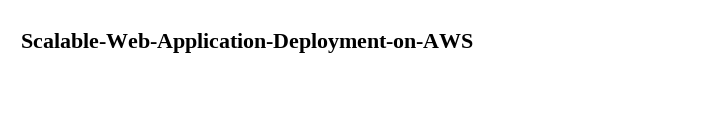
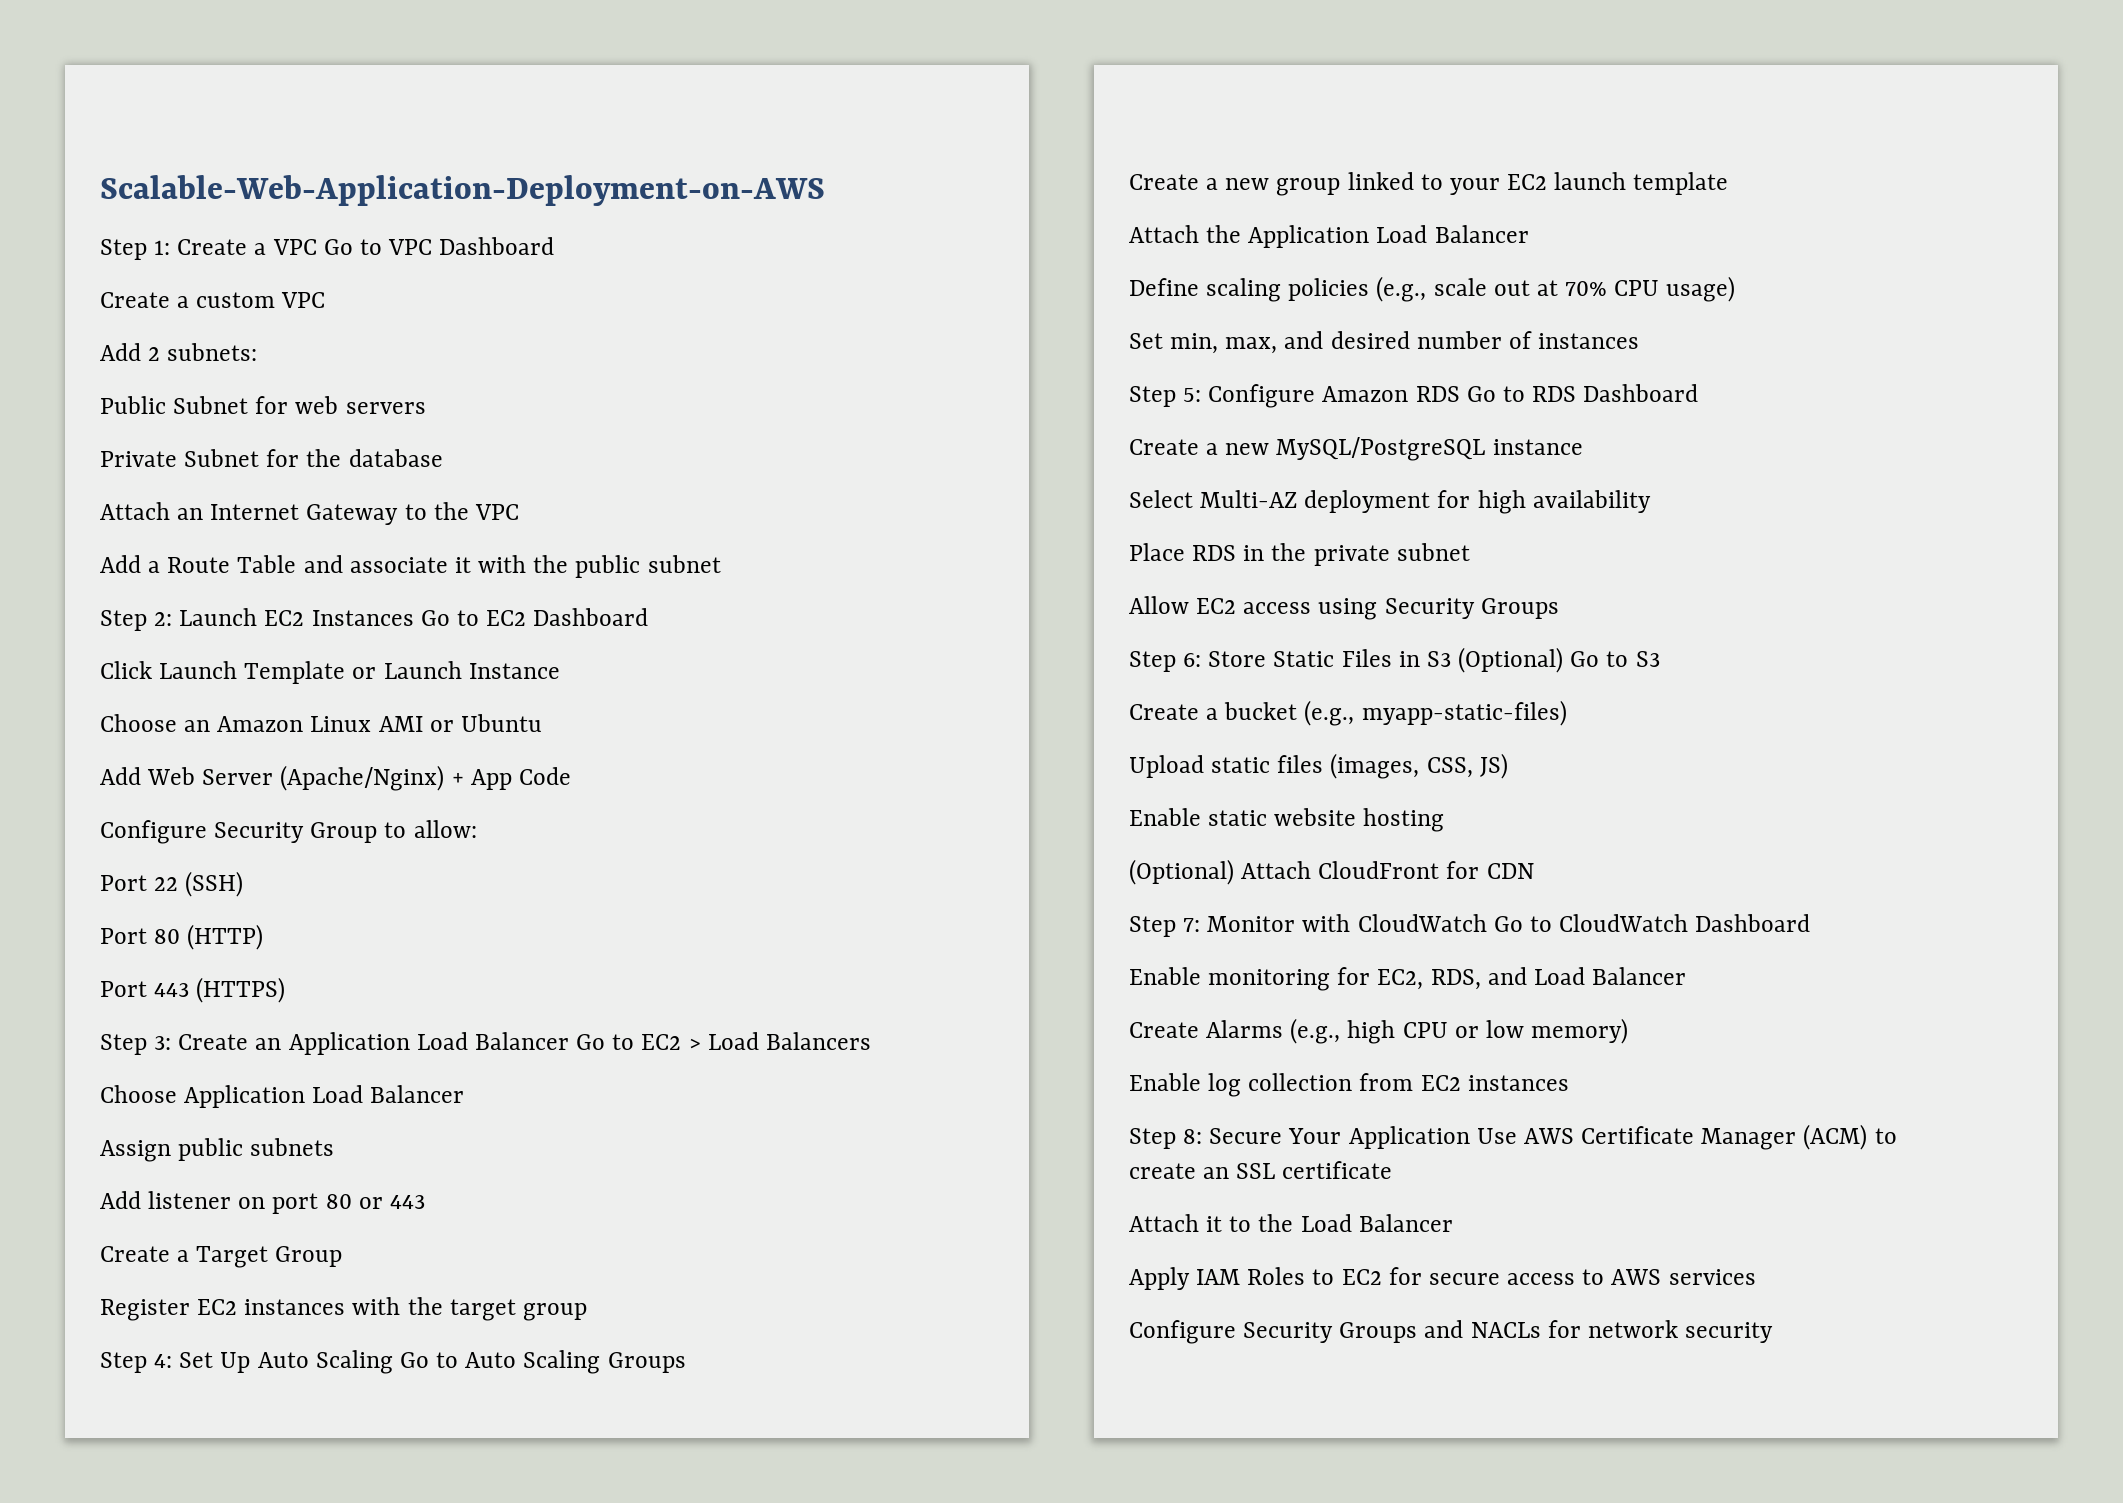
(473, 43) none -> [100,237,555,260] [100,292,326,308] [100,343,258,361] [100,396,426,414] [100,449,443,467] [100,502,519,525] [100,555,721,578] [100,608,649,631] [100,661,560,684] [100,714,542,732] [100,765,571,791] [100,820,477,844] [100,871,244,897] [100,924,264,950] [100,977,286,1003] [100,1032,871,1055] [100,1085,465,1108] [100,1138,335,1162] [100,1191,425,1214] [100,1246,343,1268] [100,1297,587,1321] [100,1350,686,1374] [1129,172,1729,196] [1129,225,1529,248] [1129,276,1736,302] [1129,331,1640,354] [1129,384,1699,408] [1129,437,1583,461] [1129,490,1651,514] [1129,543,1470,566] [1129,596,1559,620] [1129,647,1660,673] [1129,700,1567,726] [1129,753,1508,779] [1129,808,1445,832] [1129,859,1534,885] [1129,914,1811,937] [1129,967,1687,991] [1129,1018,1629,1044] [1129,1073,1569,1097] [1129,1124,1897,1150] [1129,1161,1393,1179] [1129,1214,1453,1232] [1129,1267,1756,1290] [1129,1320,1774,1344] // Step 1: Create a VPC Go to VPC Dashboard // Create a custom VPC // Add 2 subnets: // Public Subnet for web servers // Private Subnet for the database // Attach an Internet Gateway to the VPC // Add a Route Table and associate it with the public subnet // Step 2: Launch EC2 Instances Go to EC2 Dashboard // Click Launch Template or Launch Instance // Choose an Amazon Linux AMI or Ubuntu // Add Web Server (Apache/Nginx) + App Code // Configure Security Group to allow: // Port 22 (SSH) // Port 80 (HTTP) // Port 443 (HTTPS) // Step 3: Create an Application Load Balancer Go to EC2 > Load Balancers // Choose Application Load Balancer // Assign public subnets // Add listener on port 80 or 443 // Create a Target Group // Register EC2 instances with the target group // Step 4: Set Up Auto Scaling Go to Auto Scaling Groups // Create a new group linked to your EC2 launch template // Attach the Application Load Balancer // Define scaling policies (e.g., scale out at 70% CPU usage) // Set min, max, and desired number of instances // Step 5: Configure Amazon RDS Go to RDS Dashboard // Create a new MySQL/PostgreSQL instance // Select Multi-AZ deployment for high availability // Place RDS in the private subnet // Allow EC2 access using Security Groups // Step 6: Store Static Files in S3 (Optional) Go to S3 // Create a bucket (e.g., myapp-static-files) // Upload static files (images, CSS, JS) // Enable static website hosting // (Optional) Attach CloudFront for CDN // Step 7: Monitor with CloudWatch Go to CloudWatch Dashboard // Enable monitoring for EC2, RDS, and Load Balancer // Create Alarms (e.g., high CPU or low memory) // Enable log collection from EC2 instances // Step 8: Secure Your Application Use AWS Certificate Manager (ACM) to create an SSL certificate // Attach it to the Load Balancer // Apply IAM Roles to EC2 for secure access to AWS services // Configure Security Groups and NACLs for network security

